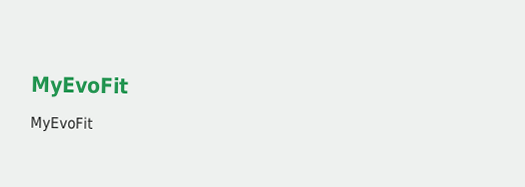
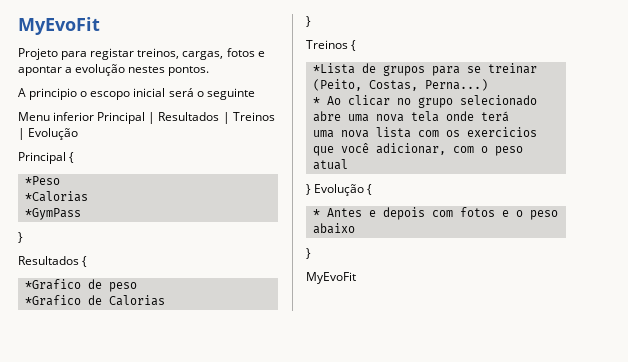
[30,75,129,99] MyEvoFit -> [18,17,100,35] [18,48,265,60] [18,64,210,76] [18,88,255,100] [18,112,275,124] [18,128,79,140] [18,152,75,164] [24,176,60,185] [24,191,88,202] [24,208,81,220] [18,232,23,243] [18,256,88,267] [24,279,137,292] [24,295,165,306] [306,16,311,27] [306,40,357,51] [312,63,537,76] [312,79,488,91] [312,95,537,108] [312,111,509,122] [312,127,537,138] [312,143,523,156] [312,159,348,170] [306,184,373,196] [312,207,558,220] [312,223,355,234] [306,248,311,259] MyEvoFit // Projeto para registar treinos, cargas, fotos e apontar a evolução nestes pontos. // A principio o escopo inicial será o seguinte // Menu inferior Principal | Resultados | Treinos | Evolução // Principal { // *Peso // *Calorias // *GymPass // } // Resultados { // *Grafico de peso // *Grafico de Calorias // } // Treinos { // *Lista de grupos para se treinar (Peito, Costas, Perna...) // * Ao clicar no grupo selecionado abre uma nova tela onde terá // uma nova lista com os exercicios que você adicionar, com o peso atual // } Evolução { // * Antes e depois com fotos e o peso abaixo // }

